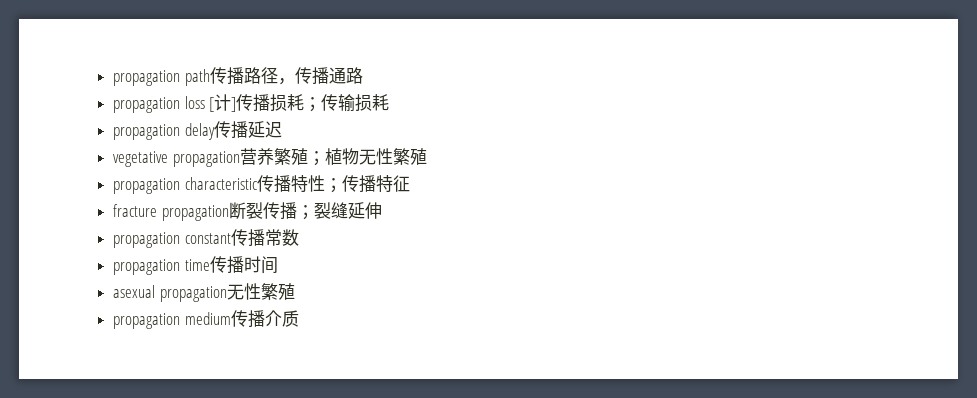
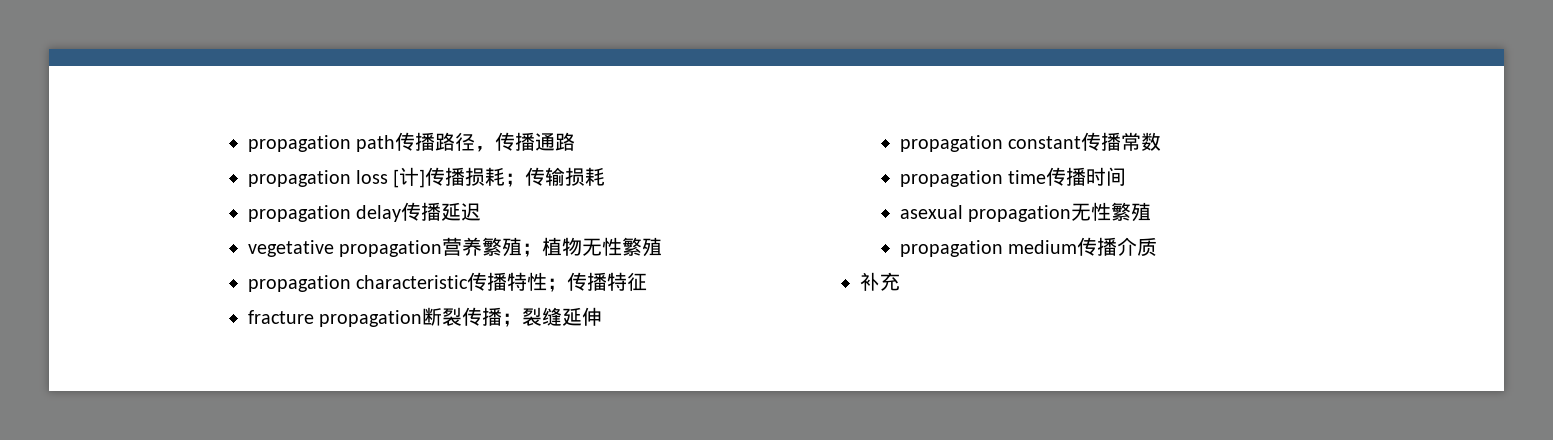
(299, 318) none -> [860,272,901,291] // 补充

